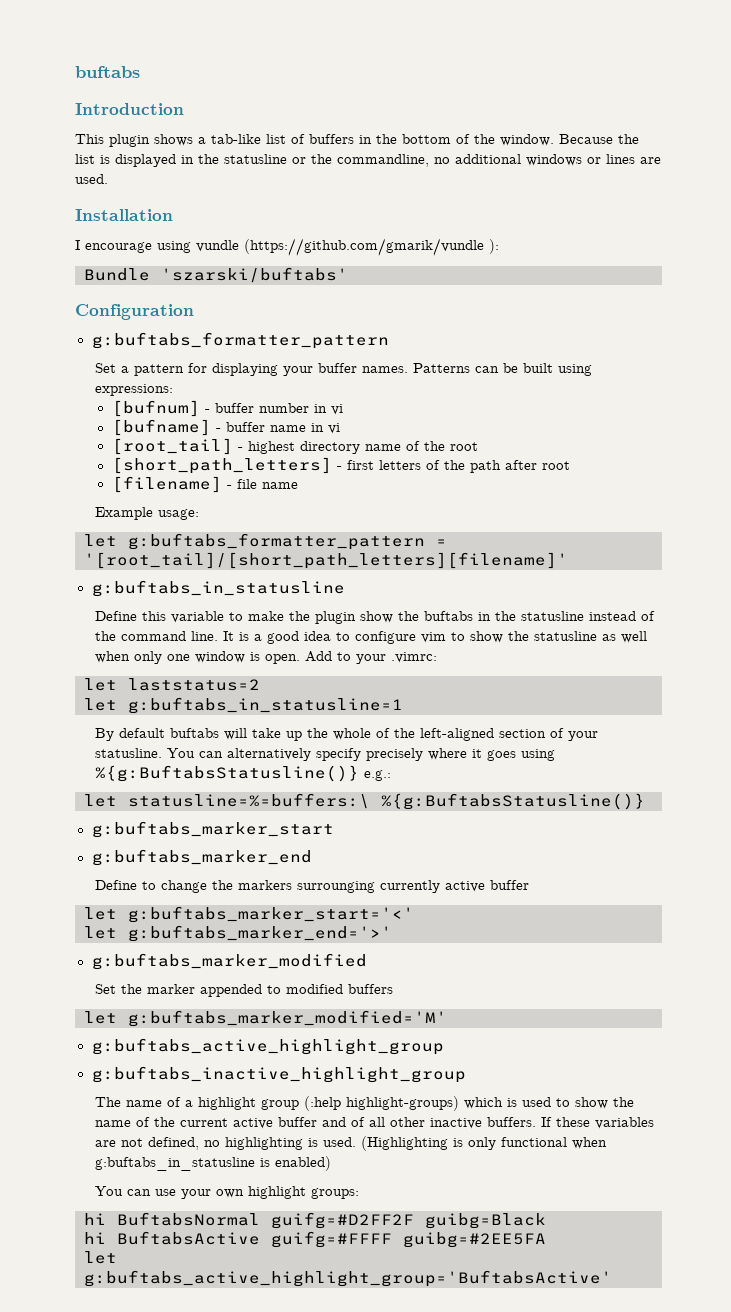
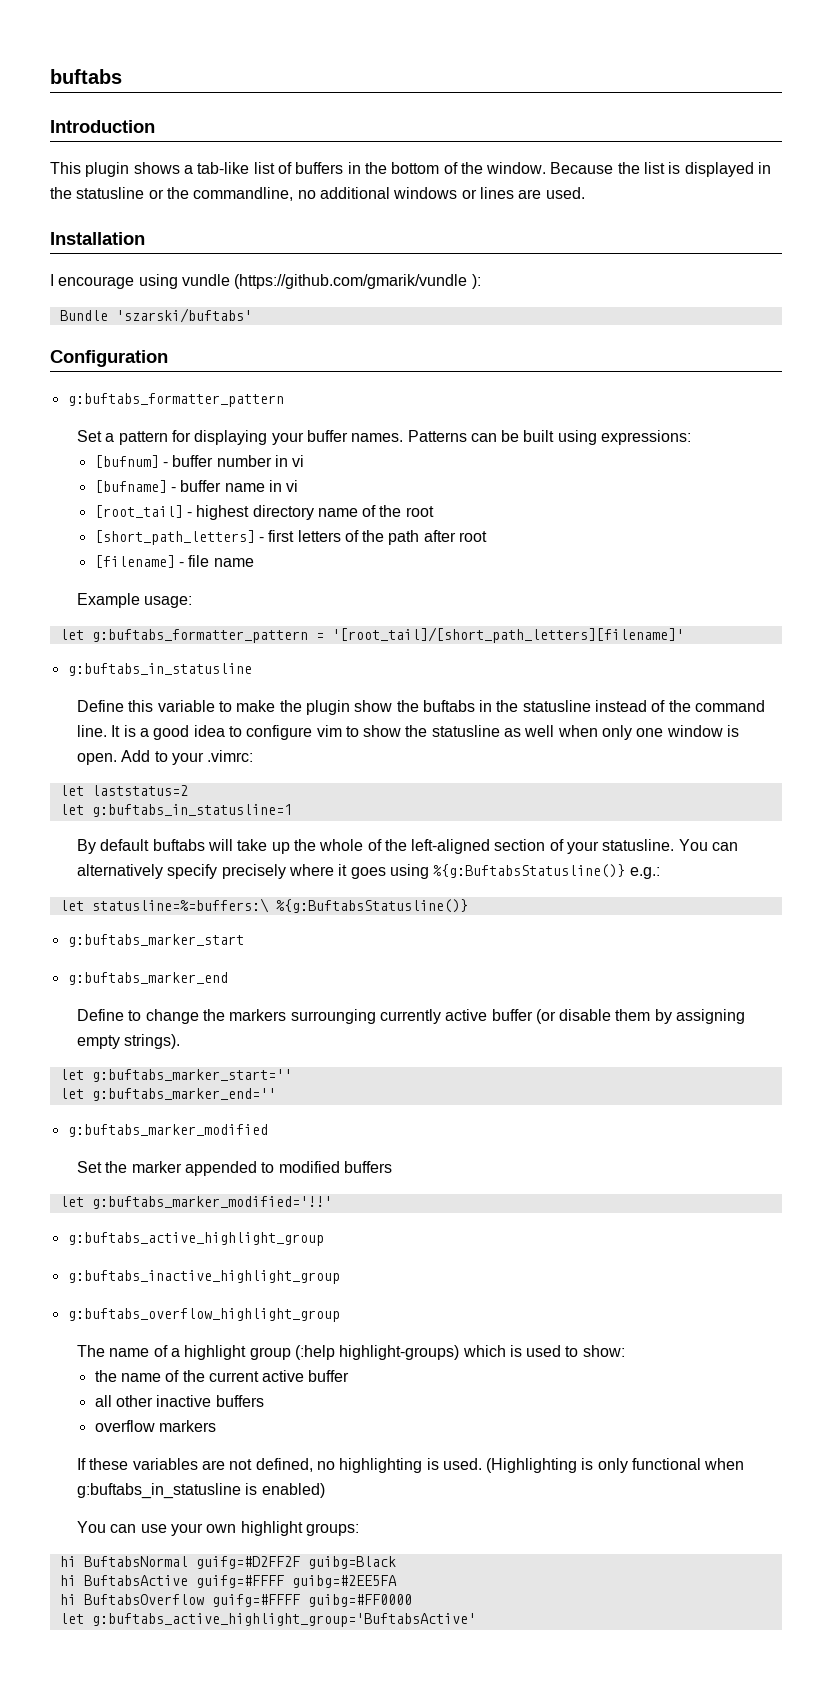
[84,906,414,923] [84,925,392,942] // let g:buftabs_marker_start='<' // let g:buftabs_marker_end='>' -> [535,1009,746,1024] [76,1034,181,1049] [59,1069,292,1082] [59,1088,276,1101] (or disable them by assigning empty strings). // let g:buftabs_marker_start='' // let g:buftabs_marker_end=''
[128,1010,447,1027] g:buftabs_marker_modified='M' -> [91,1196,332,1209] g:buftabs_marker_modified='!!'
(466, 1074) none -> [67,1308,340,1322] // g:buftabs_overflow_highlight_group
[574,1097,608,1109] show -> [582,1345,625,1357] show: //
[321,1117,365,1127] and of -> (350, 1376) //
[486,1117,536,1127] buffers. -> [215,1395,264,1407] [94,1420,216,1432] buffers // overflow markers //
(546, 1240) none -> [59,1594,412,1607] // hi BuftabsOverflow guifg=#FFFF guibg=#FF0000

